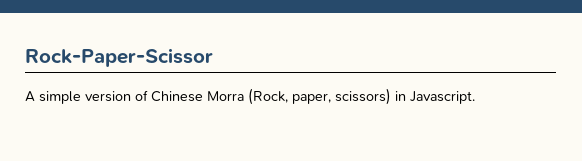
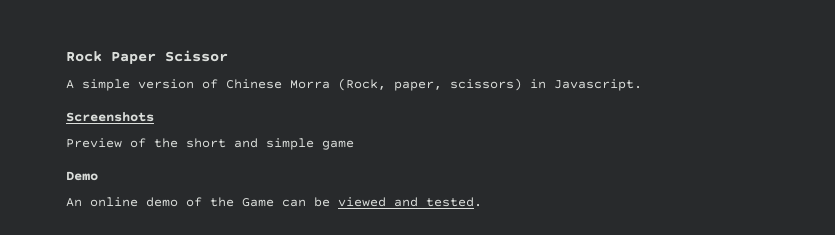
[25,48,213,67] Rock-Paper-Scissor -> [66,50,228,64] Rock Paper Scissor
(475, 97) none -> [66,112,154,122] [66,138,354,150] [66,171,98,181] [66,197,482,207] // Screenshots // Preview of the short and simple game // Demo // An online demo of the Game can be viewed and tested.

